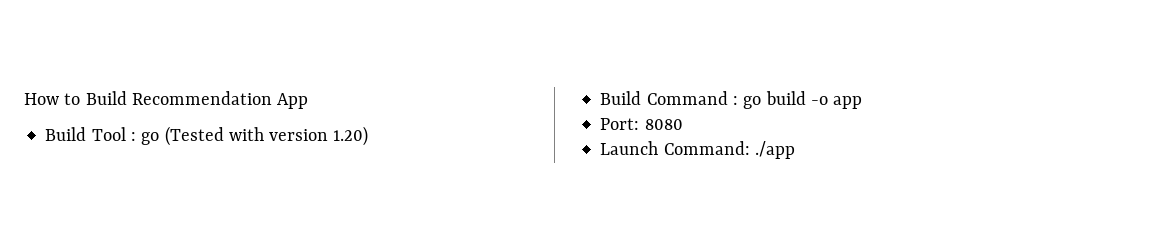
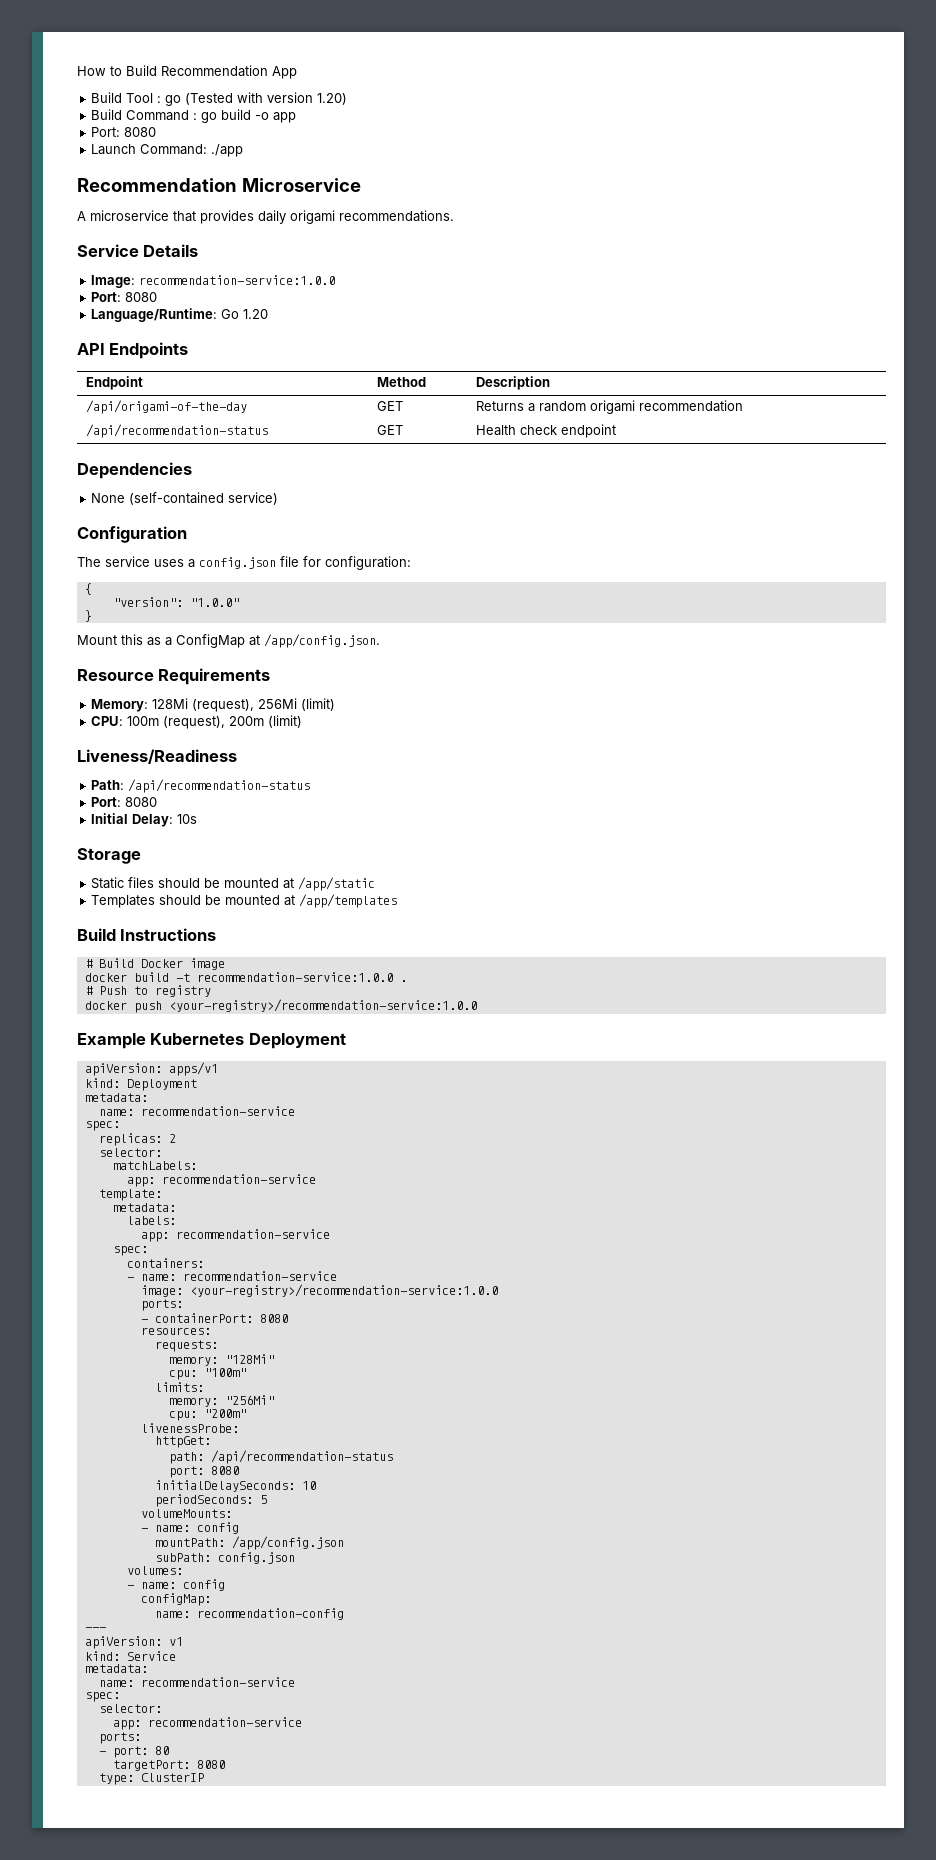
(795, 150) none -> [77,178,361,192] [77,210,454,224] [77,244,199,257] [91,275,336,288] [91,292,158,302] [91,308,269,322] [77,342,189,359] [86,376,144,390] [377,377,427,387] [476,376,551,390] [86,400,248,414] [377,401,404,411] [476,400,744,414] [86,424,269,438] [377,425,404,435] [476,424,617,438] [77,462,192,479] [91,492,279,505] [77,526,187,543] [77,556,411,570] [84,583,92,595] [112,597,239,607] [84,610,92,622] [77,634,380,648] [77,668,271,685] [91,698,336,712] [91,715,303,729] [77,749,237,764] [91,779,311,793] [91,797,158,807] [91,813,198,827] [77,848,141,864] [91,877,376,891] [91,894,398,908] [77,928,217,941] [84,958,225,970] [84,972,407,982] [84,985,211,997] [84,999,477,1013] [77,1033,346,1049] [84,1062,218,1076] [84,1078,197,1091] [84,1093,148,1102] [98,1106,295,1116] [84,1121,120,1131] [98,1133,176,1146] [98,1148,162,1157] [112,1161,197,1170] [126,1174,316,1187] [98,1189,162,1201] [112,1203,176,1212] [126,1216,176,1225] [140,1229,330,1242] [112,1246,148,1256] [126,1258,204,1268] [126,1271,337,1281] [140,1284,498,1297] [140,1299,183,1311] [140,1313,288,1323] [140,1327,211,1335] [154,1340,218,1352] [168,1354,274,1366] [168,1368,246,1380] [154,1382,204,1392] [168,1395,274,1407] [168,1409,246,1421] [140,1423,239,1433] [154,1436,211,1448] [168,1450,393,1464] [168,1466,239,1478] [154,1480,316,1492] [154,1494,267,1507] [140,1509,232,1518] [140,1522,239,1534] [154,1536,344,1550] [154,1552,295,1564] [126,1566,183,1575] [126,1579,225,1591] [140,1593,211,1606] [154,1608,344,1620] [84,1627,106,1631] [84,1636,183,1649] [84,1651,176,1661] [84,1664,148,1673] [98,1677,295,1687] [84,1692,120,1702] [98,1704,162,1713] [112,1717,302,1730] [98,1732,141,1744] [98,1746,169,1758] [112,1760,225,1771] [98,1773,204,1785] // Recommendation Microservice // A microservice that provides daily origami recommendations. // Service Details // Image: recommendation-service:1.0.0 // Port: 8080 // Language/Runtime: Go 1.20 // API Endpoints // Endpoint | Method | Description // /api/origami-of-the-day | GET | Returns a random origami recommendation // /api/recommendation-status | GET | Health check endpoint // Dependencies // None (self-contained service) // Configuration // The service uses a config.json file for configuration: // { // "version": "1.0.0" // } // Mount this as a ConfigMap at /app/config.json. // Resource Requirements // Memory: 128Mi (request), 256Mi (limit) // CPU: 100m (request), 200m (limit) // Liveness/Readiness // Path: /api/recommendation-status // Port: 8080 // Initial Delay: 10s // Storage // Static files should be mounted at /app/static // Templates should be mounted at /app/templates // Build Instructions // # Build Docker image // docker build -t recommendation-service:1.0.0 . // # Push to registry // docker push <your-registry>/recommendation-service:1.0.0 // Example Kubernetes Deployment // apiVersion: apps/v1 // kind: Deployment // metadata: // name: recommendation-service // spec: // replicas: 2 // selector: // matchLabels: // app: recommendation-service // template: // metadata: // labels: // app: recommendation-service // spec: // containers: // - name: recommendation-service // image: <your-registry>/recommendation-service:1.0.0 // ports: // - containerPort: 8080 // resources: // requests: // memory: "128Mi" // cpu: "100m" // limits: // memory: "256Mi" // cpu: "200m" // livenessProbe: // httpGet: // path: /api/recommendation-status // port: 8080 // initialDelaySeconds: 10 // periodSeconds: 5 // volumeMounts: // - name: config // mountPath: /app/config.json // subPath: config.json // volumes: // - name: config // configMap: // name: recommendation-config // --- // apiVersion: v1 // kind: Service // metadata: // name: recommendation-service // spec: // selector: // app: recommendation-service // ports: // - port: 80 // targetPort: 8080 // type: ClusterIP

